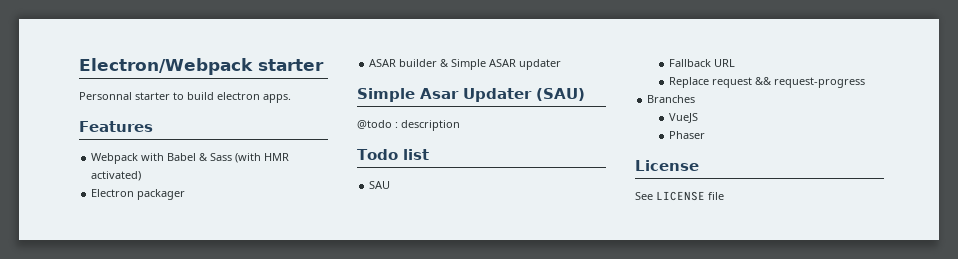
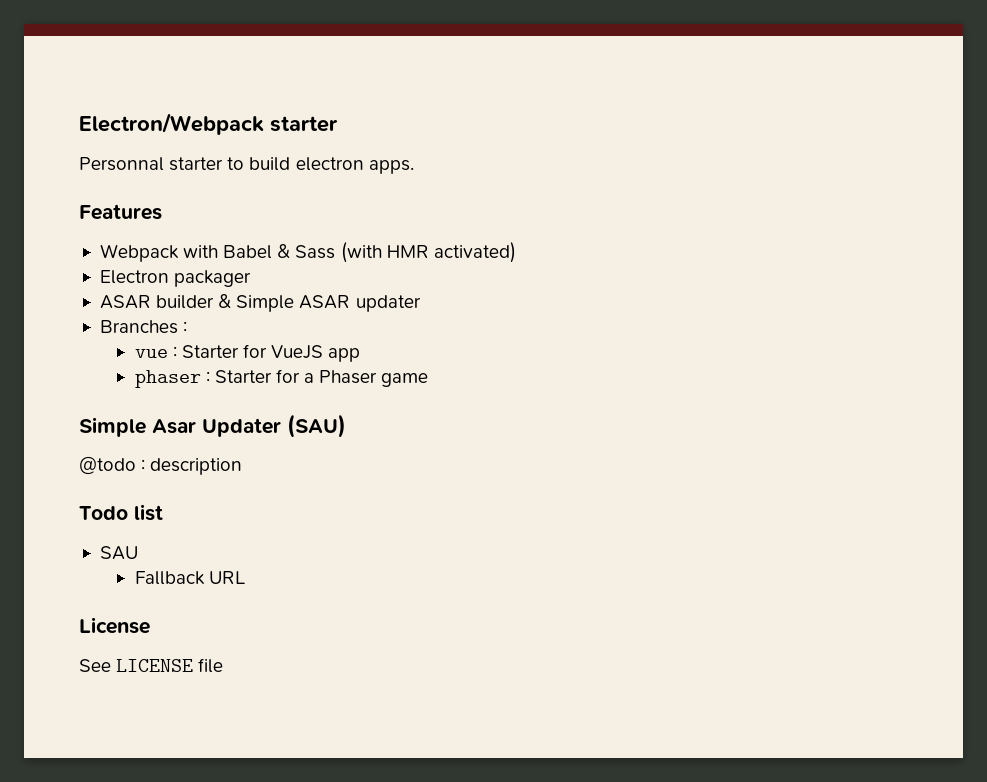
(562, 64) none -> [99,320,188,334] [134,344,361,362] [134,369,429,388] // Branches : // vue : Starter for VueJS app // phaser : Starter for a Phaser game
[669,77,866,88] [647,95,696,103] [669,113,699,123] [669,131,706,139] // Replace request && request-progress // Branches // VueJS // Phaser -> (245, 577) none

